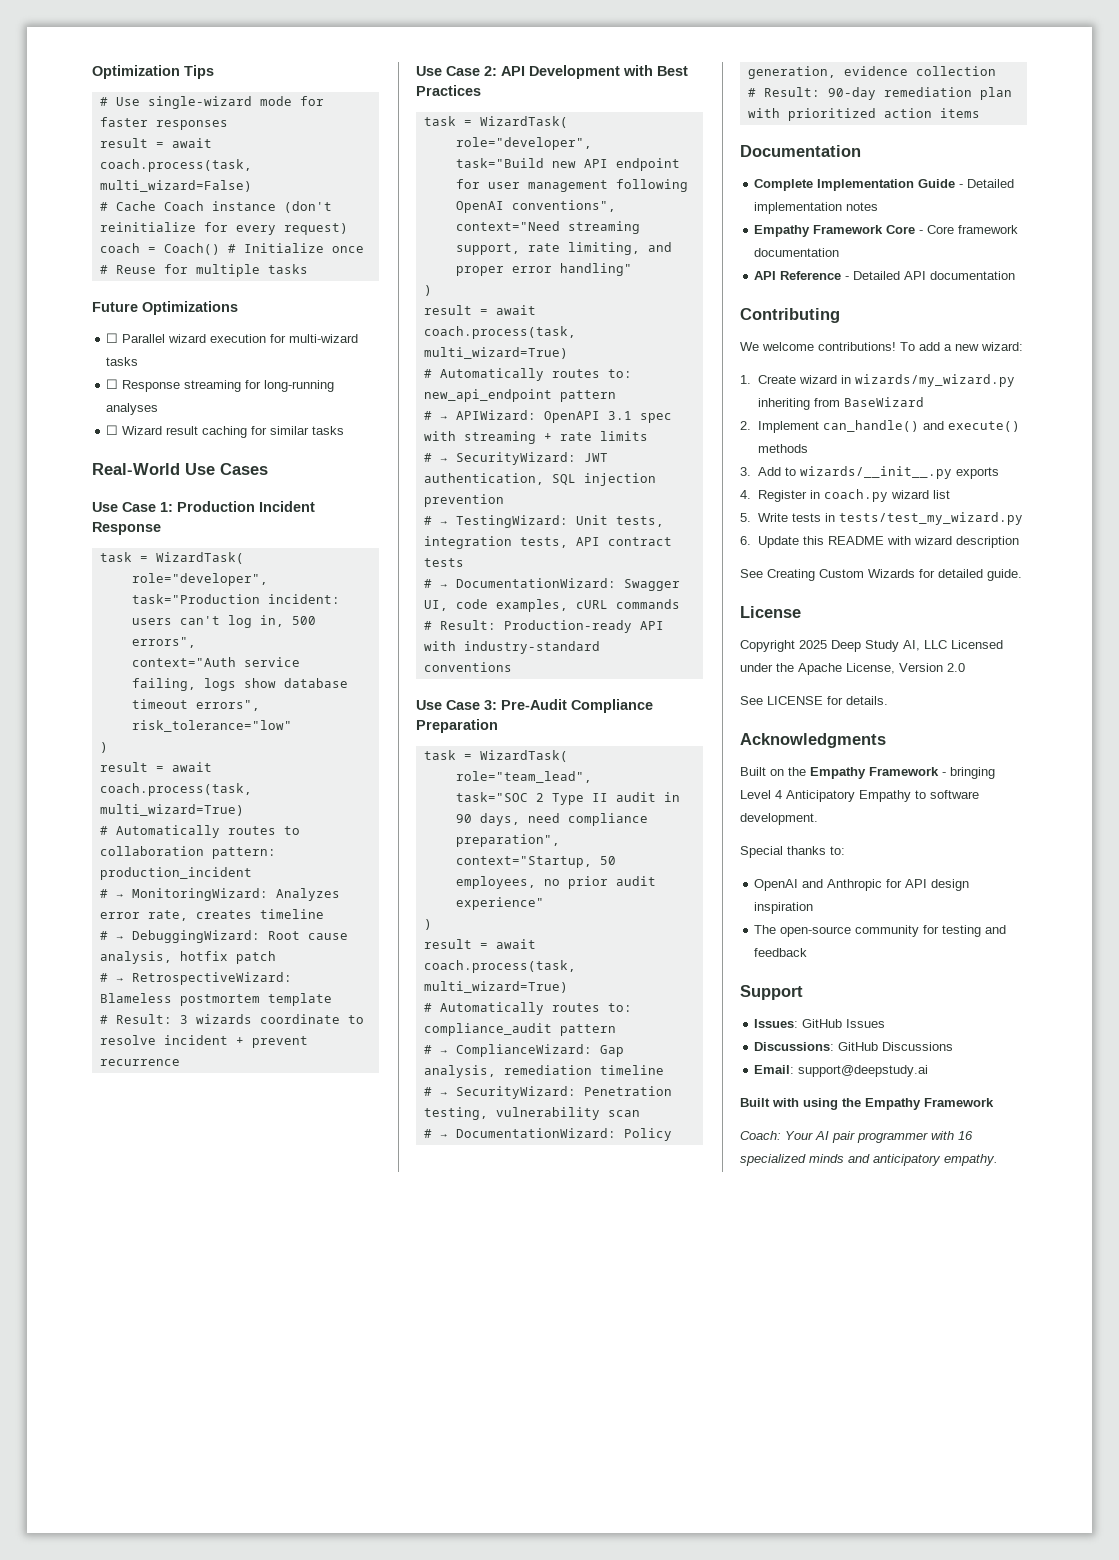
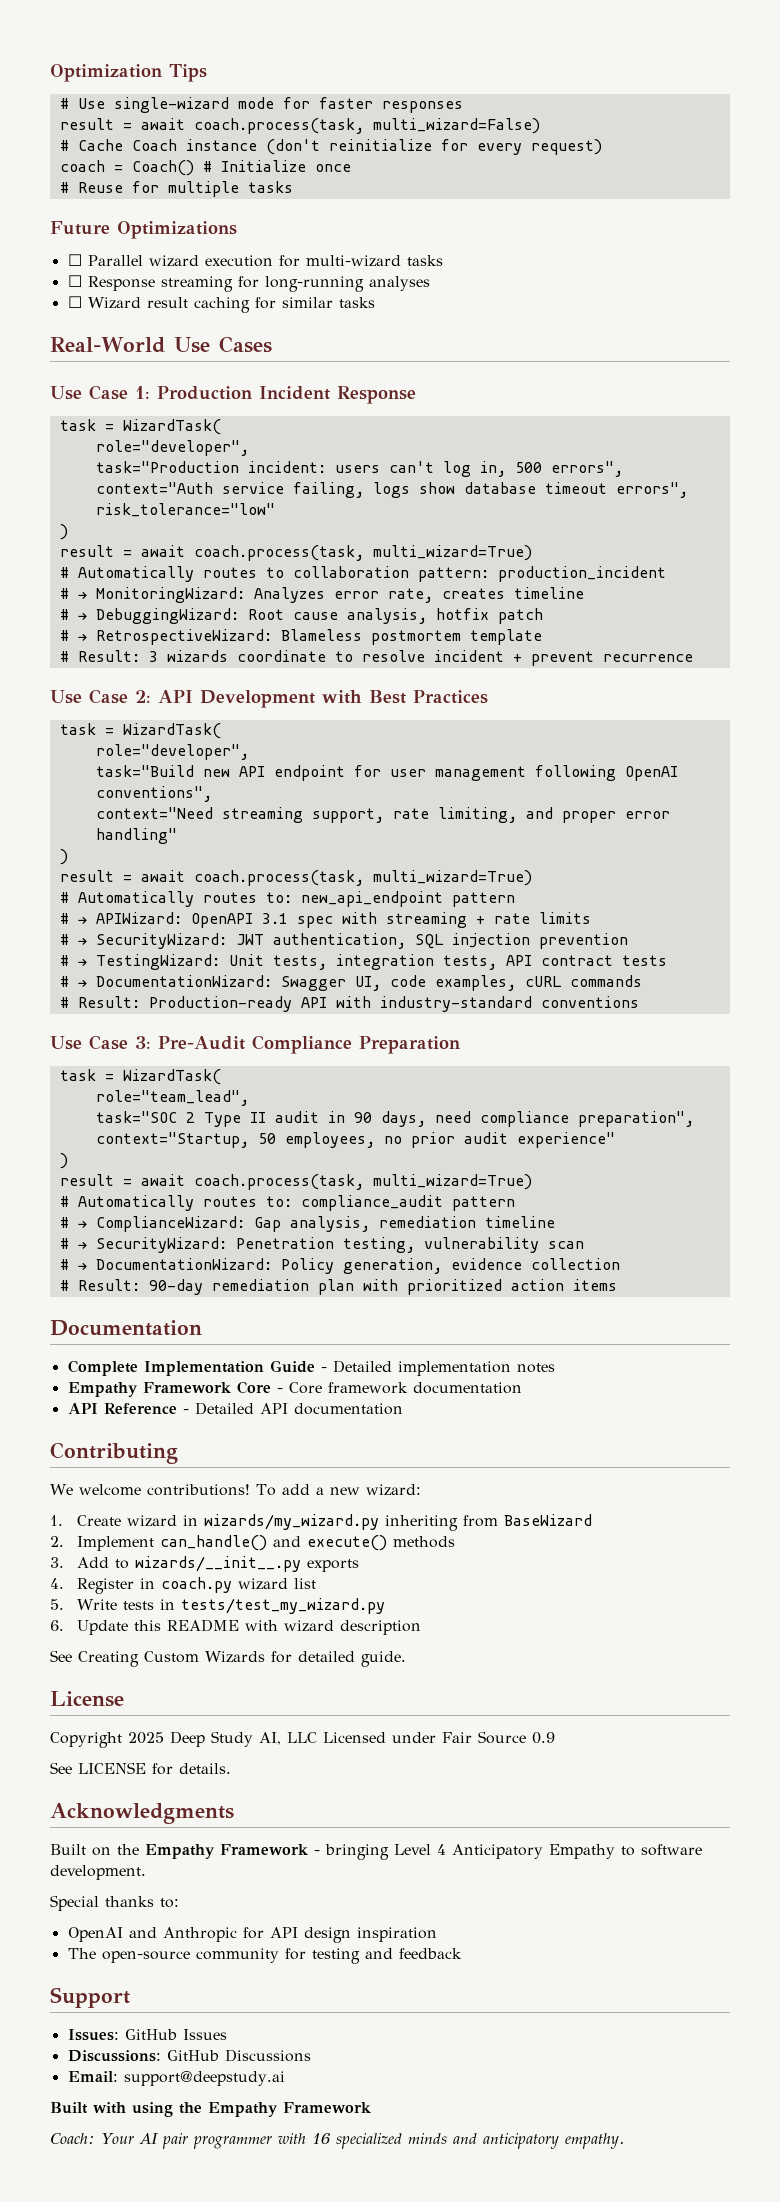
[776,663,965,675] the Apache License, Version 2.0 -> [442,1731,555,1744] Fair Source 0.9

